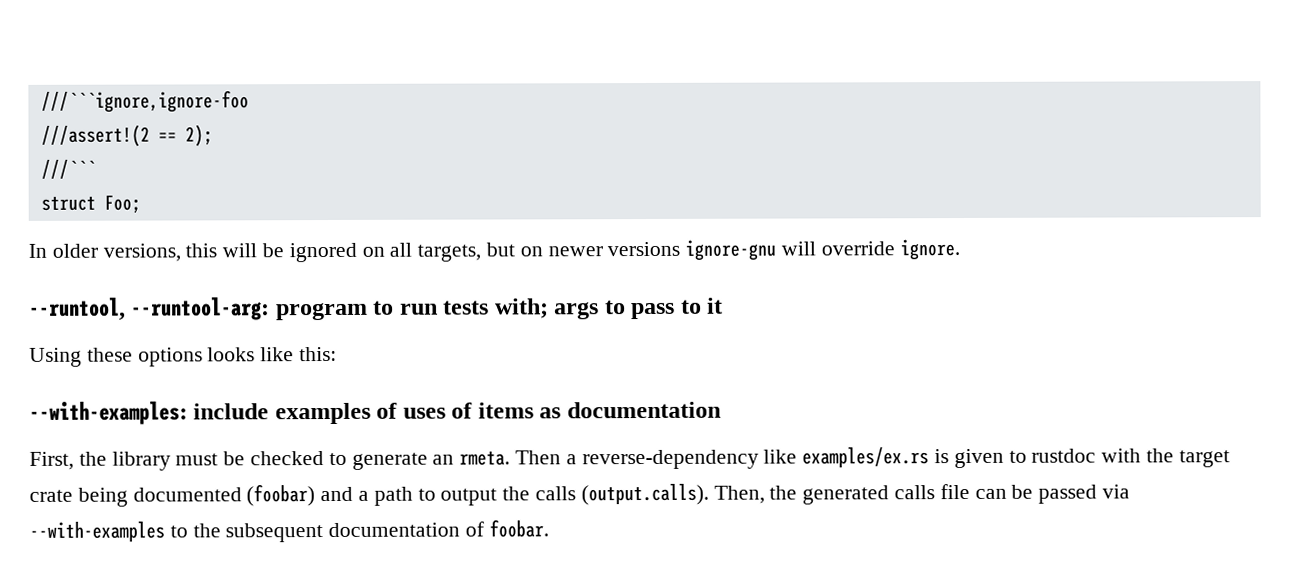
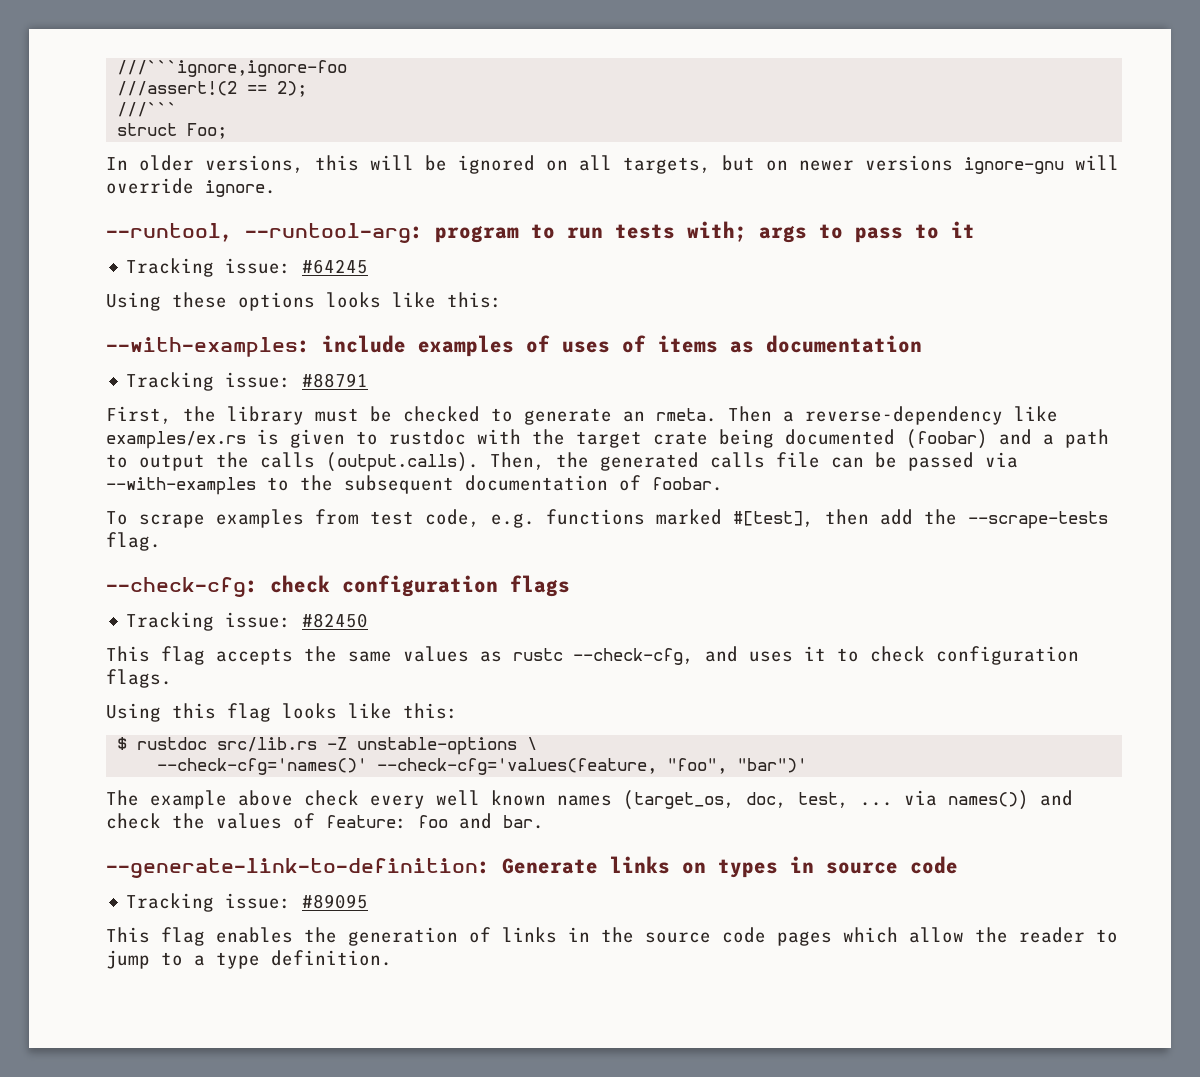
(724, 305) none -> [126,258,369,277] // Tracking issue: #64245
(721, 410) none -> [126,372,369,391] // Tracking issue: #88791
(549, 528) none -> [106,509,1108,529] [106,532,161,551] [106,575,570,597] [126,612,369,631] [106,646,1079,665] [106,669,172,688] [106,703,458,722] [117,737,538,755] [157,758,808,775] [106,790,1073,810] [106,813,544,829] [106,856,958,878] [126,893,369,912] [106,927,1118,946] [106,950,392,969] // To scrape examples from test code, e.g. functions marked #[test], then add the --scrape-tests flag. // --check-cfg: check configuration flags // Tracking issue: #82450 // This flag accepts the same values as rustc --check-cfg, and uses it to check configuration flags. // Using this flag looks like this: // $ rustdoc src/lib.rs -Z unstable-options \ // --check-cfg='names()' --check-cfg='values(feature, "foo", "bar")' // The example above check every well known names (target_os, doc, test, ... via names()) and check the values of feature: foo and bar. // --generate-link-to-definition: Generate links on types in source code // Tracking issue: #89095 // This flag enables the generation of links in the source code pages which allow the reader to jump to a type definition.

